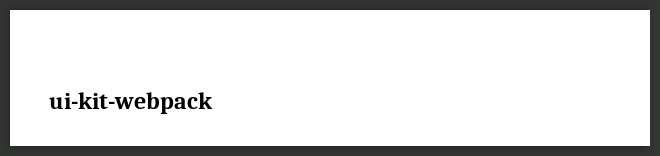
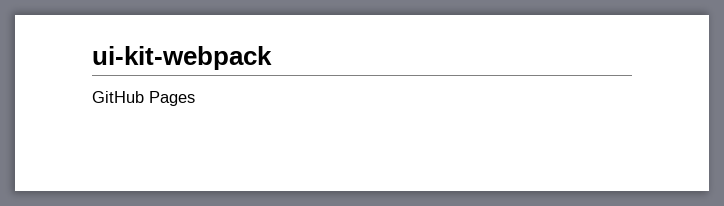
(213, 103) none -> [92,91,195,106] // GitHub Pages

